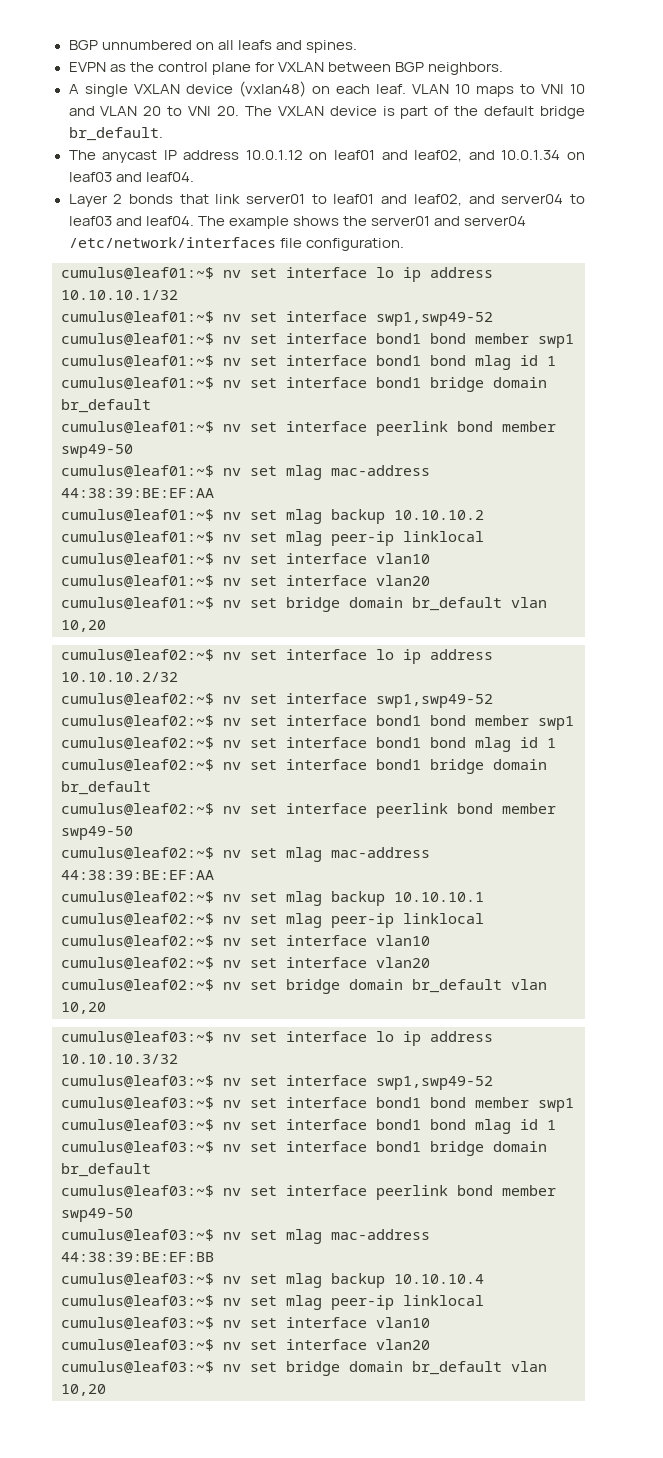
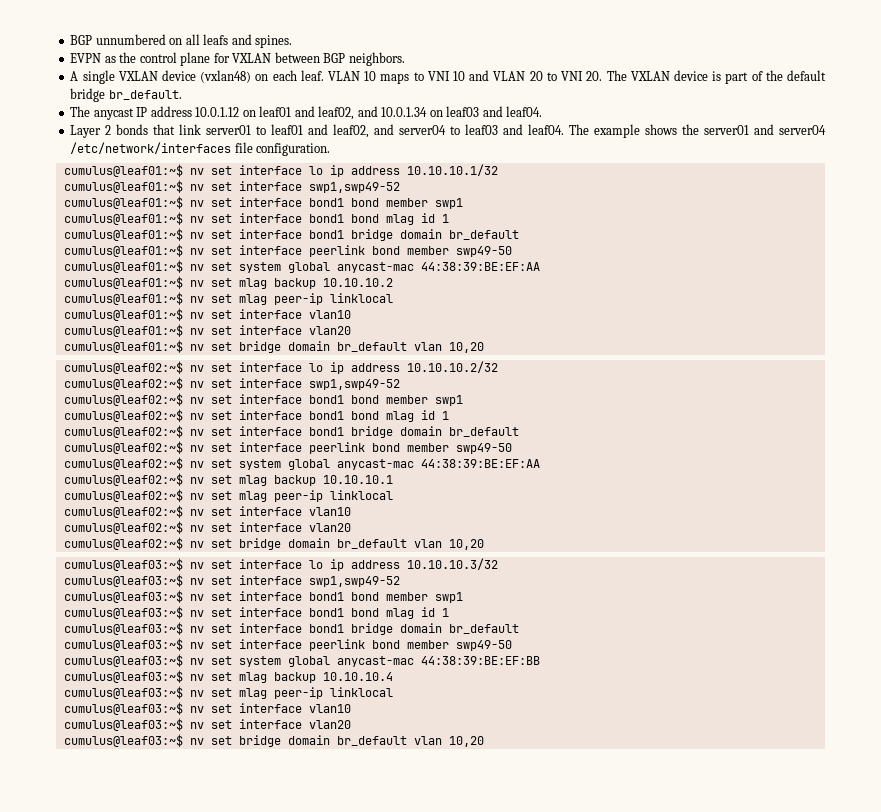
[286,465,430,480] mlag mac-address -> [238,262,414,273] system global anycast-mac
[286,847,430,862] mlag mac-address -> [238,459,414,470] system global anycast-mac
[286,1229,430,1244] mlag mac-address -> [238,656,414,667] system global anycast-mac

